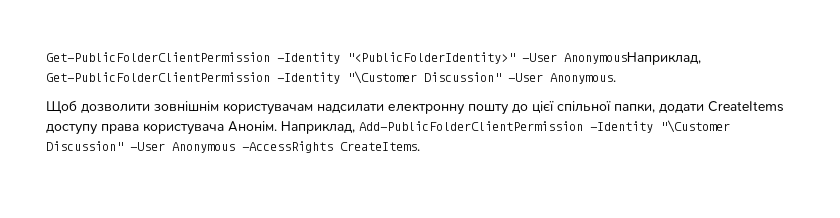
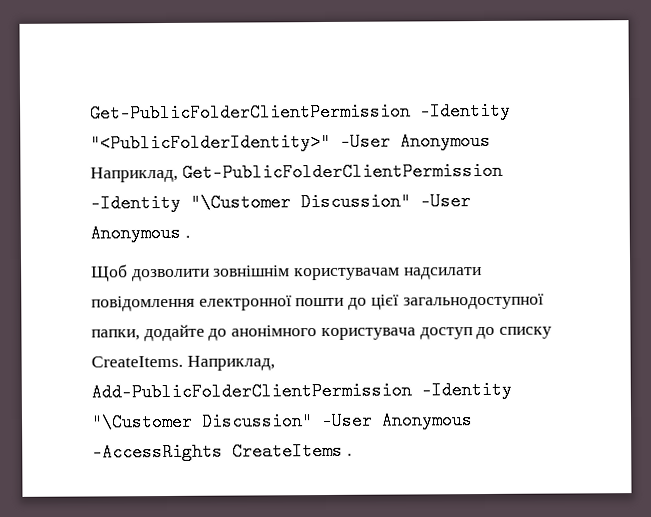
[564,52,701,65] AnonymousНаприклад, -> [400,131,491,151] [90,166,178,183] Anonymous Наприклад,
[550,73,616,84] Anonymous. -> [90,223,190,243] Anonymous .
[388,101,784,115] [46,121,277,135] електронну пошту до цієї спільної папки, додати CreateItems доступу права користувача Анонім. -> [91,293,544,312] [91,324,553,342] [91,355,183,368] повідомлення електронної пошти до цієї загальнодоступної папки, додайте до анонімного користувача доступ до списку CreateItems.
[340,142,420,151] CreateItems. -> [232,441,352,461] CreateItems .

